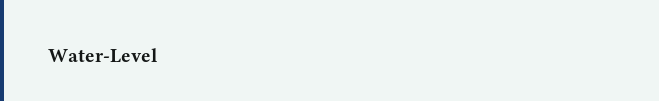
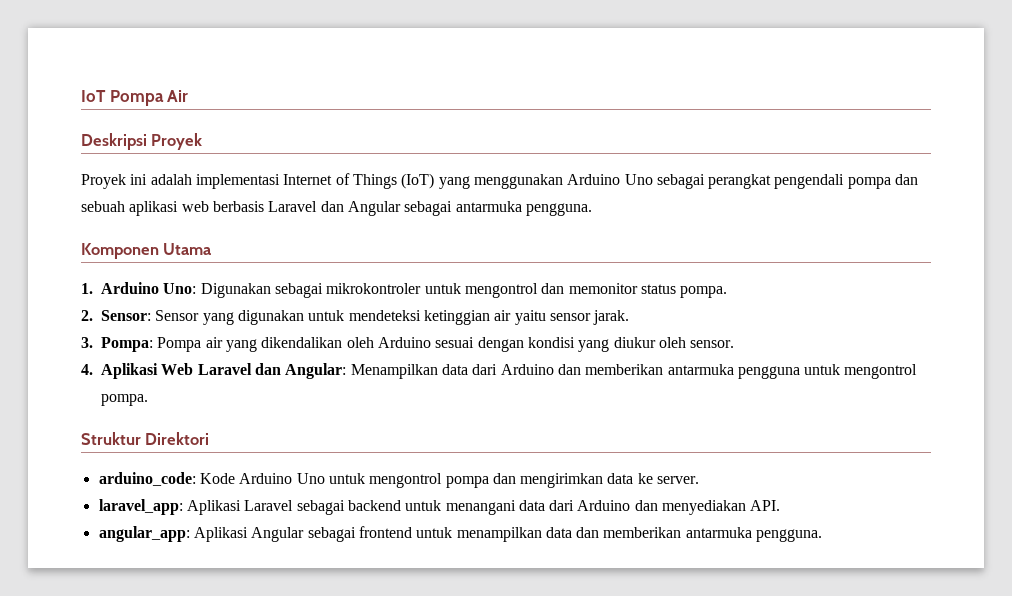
[48,48,158,63] Water-Level -> [81,90,189,106] [81,133,203,150] [81,173,919,189] [81,201,592,216] [81,243,213,259] [81,282,728,298] [81,310,630,325] [81,337,735,352] [81,363,918,379] [101,394,148,406] [81,432,210,445] [98,472,700,488] [98,499,781,515] [98,526,823,542] IoT Pompa Air // Deskripsi Proyek // Proyek ini adalah implementasi Internet of Things (IoT) yang menggunakan Arduino Uno sebagai perangkat pengendali pompa dan sebuah aplikasi web berbasis Laravel dan Angular sebagai antarmuka pengguna. // Komponen Utama // 1. Arduino Uno: Digunakan sebagai mikrokontroler untuk mengontrol dan memonitor status pompa. // 2. Sensor: Sensor yang digunakan untuk mendeteksi ketinggian air yaitu sensor jarak. // 3. Pompa: Pompa air yang dikendalikan oleh Arduino sesuai dengan kondisi yang diukur oleh sensor. // 4. Aplikasi Web Laravel dan Angular: Menampilkan data dari Arduino dan memberikan antarmuka pengguna untuk mengontrol pompa. // Struktur Direktori // arduino_code: Kode Arduino Uno untuk mengontrol pompa dan mengirimkan data ke server. // laravel_app: Aplikasi Laravel sebagai backend untuk menangani data dari Arduino dan menyediakan API. // angular_app: Aplikasi Angular sebagai frontend untuk menampilkan data dan memberikan antarmuka pengguna.

